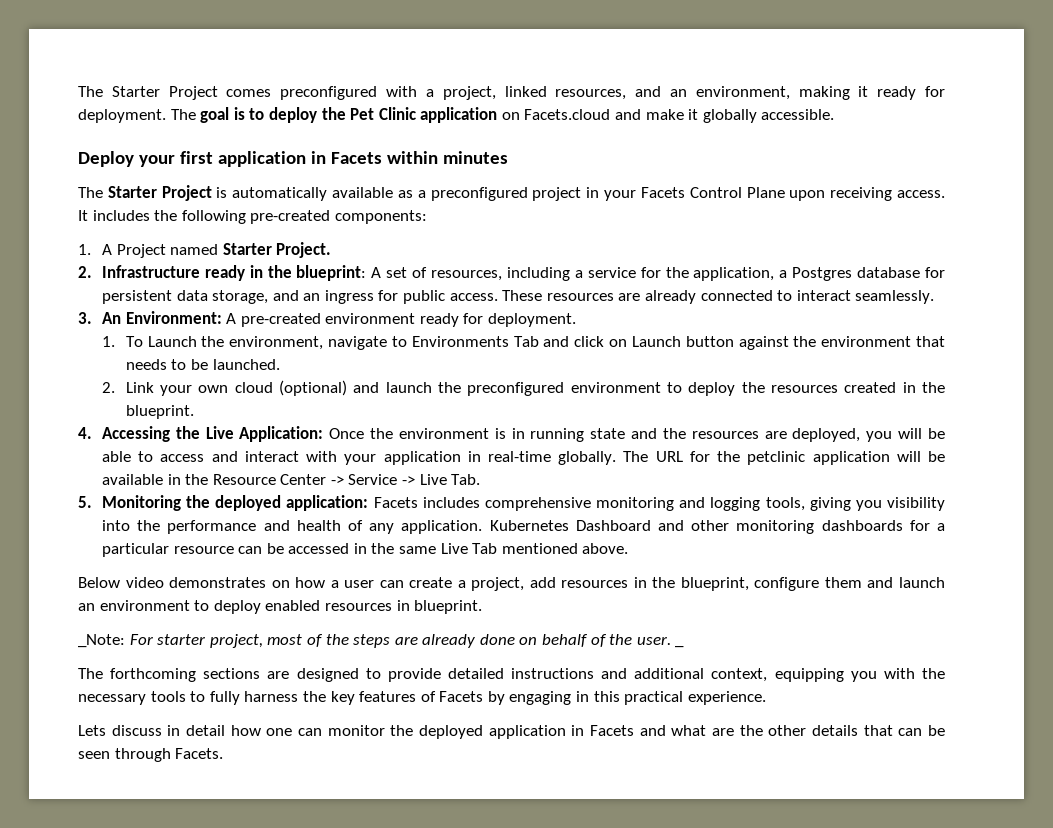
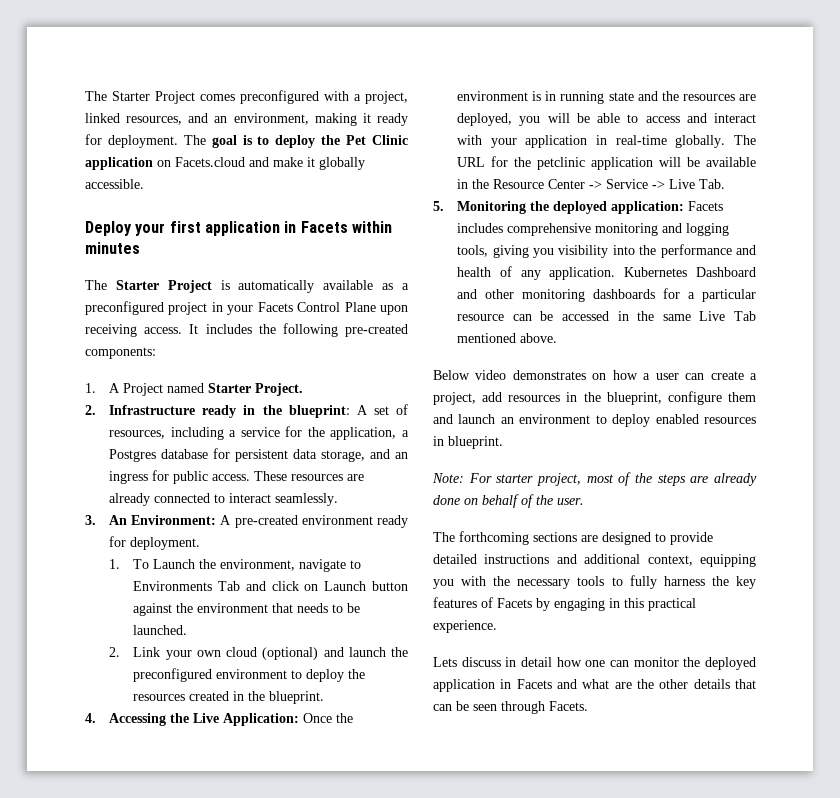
[78,634,125,648] _Note: -> [432,473,464,483] Note:
[675,645,685,648] _ -> (584, 501) none

